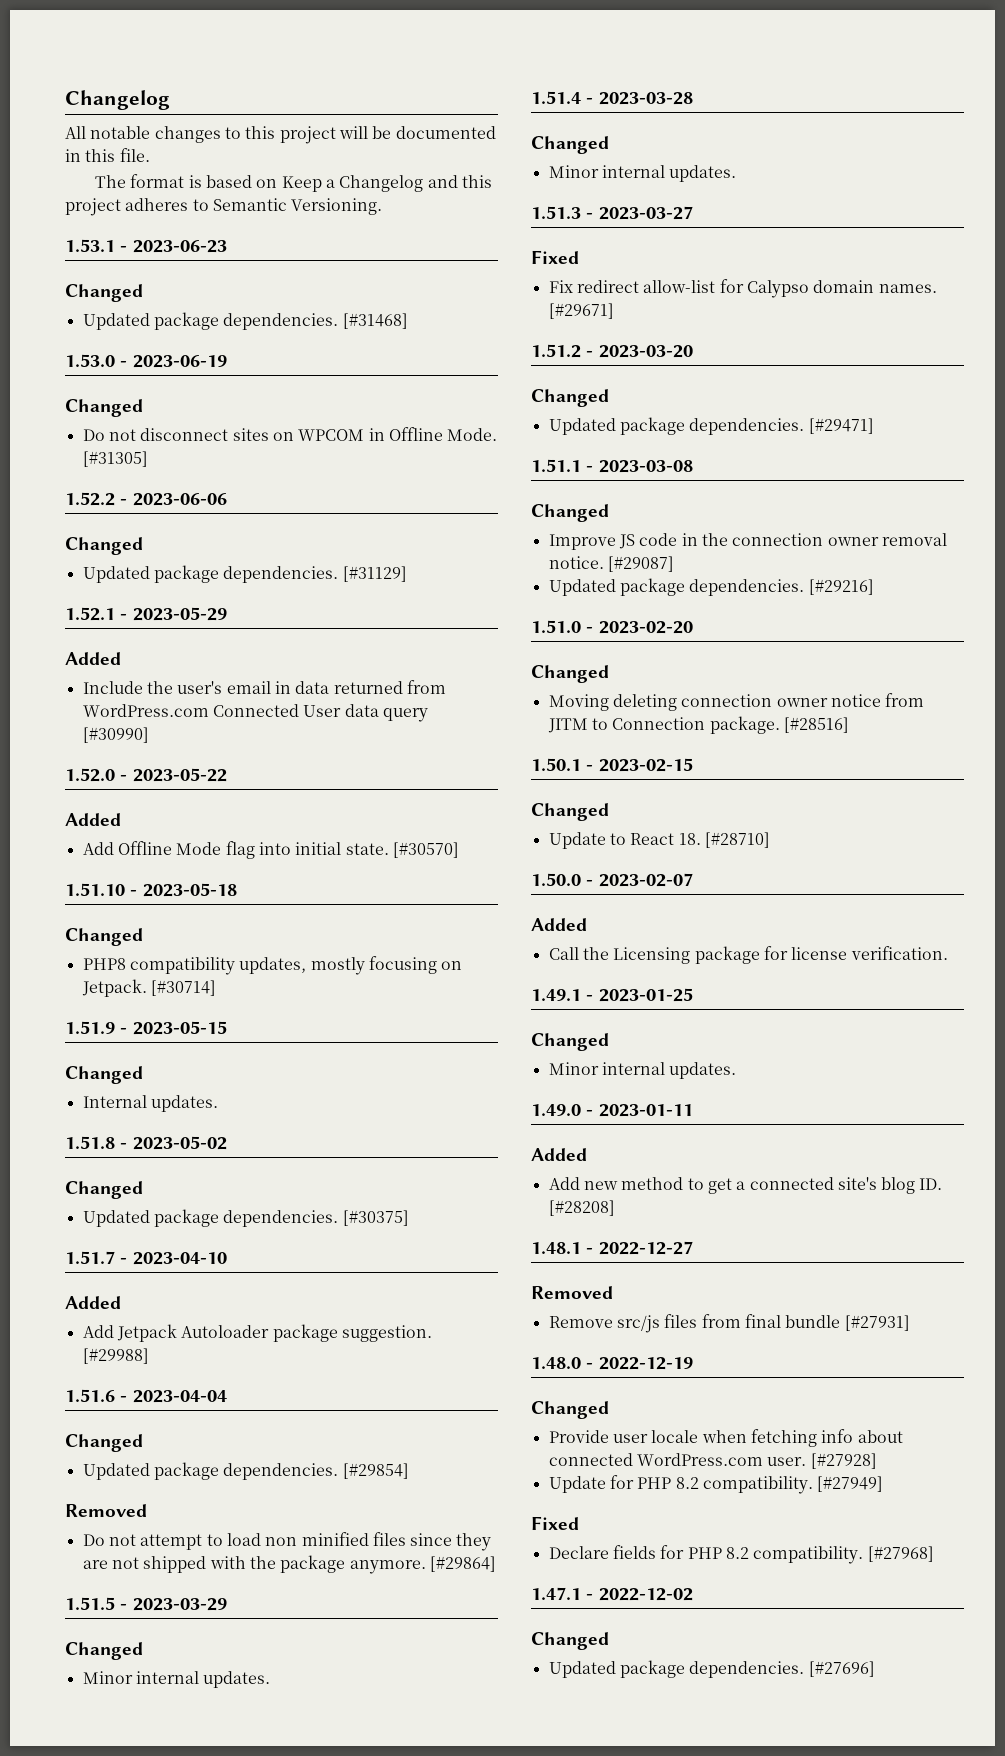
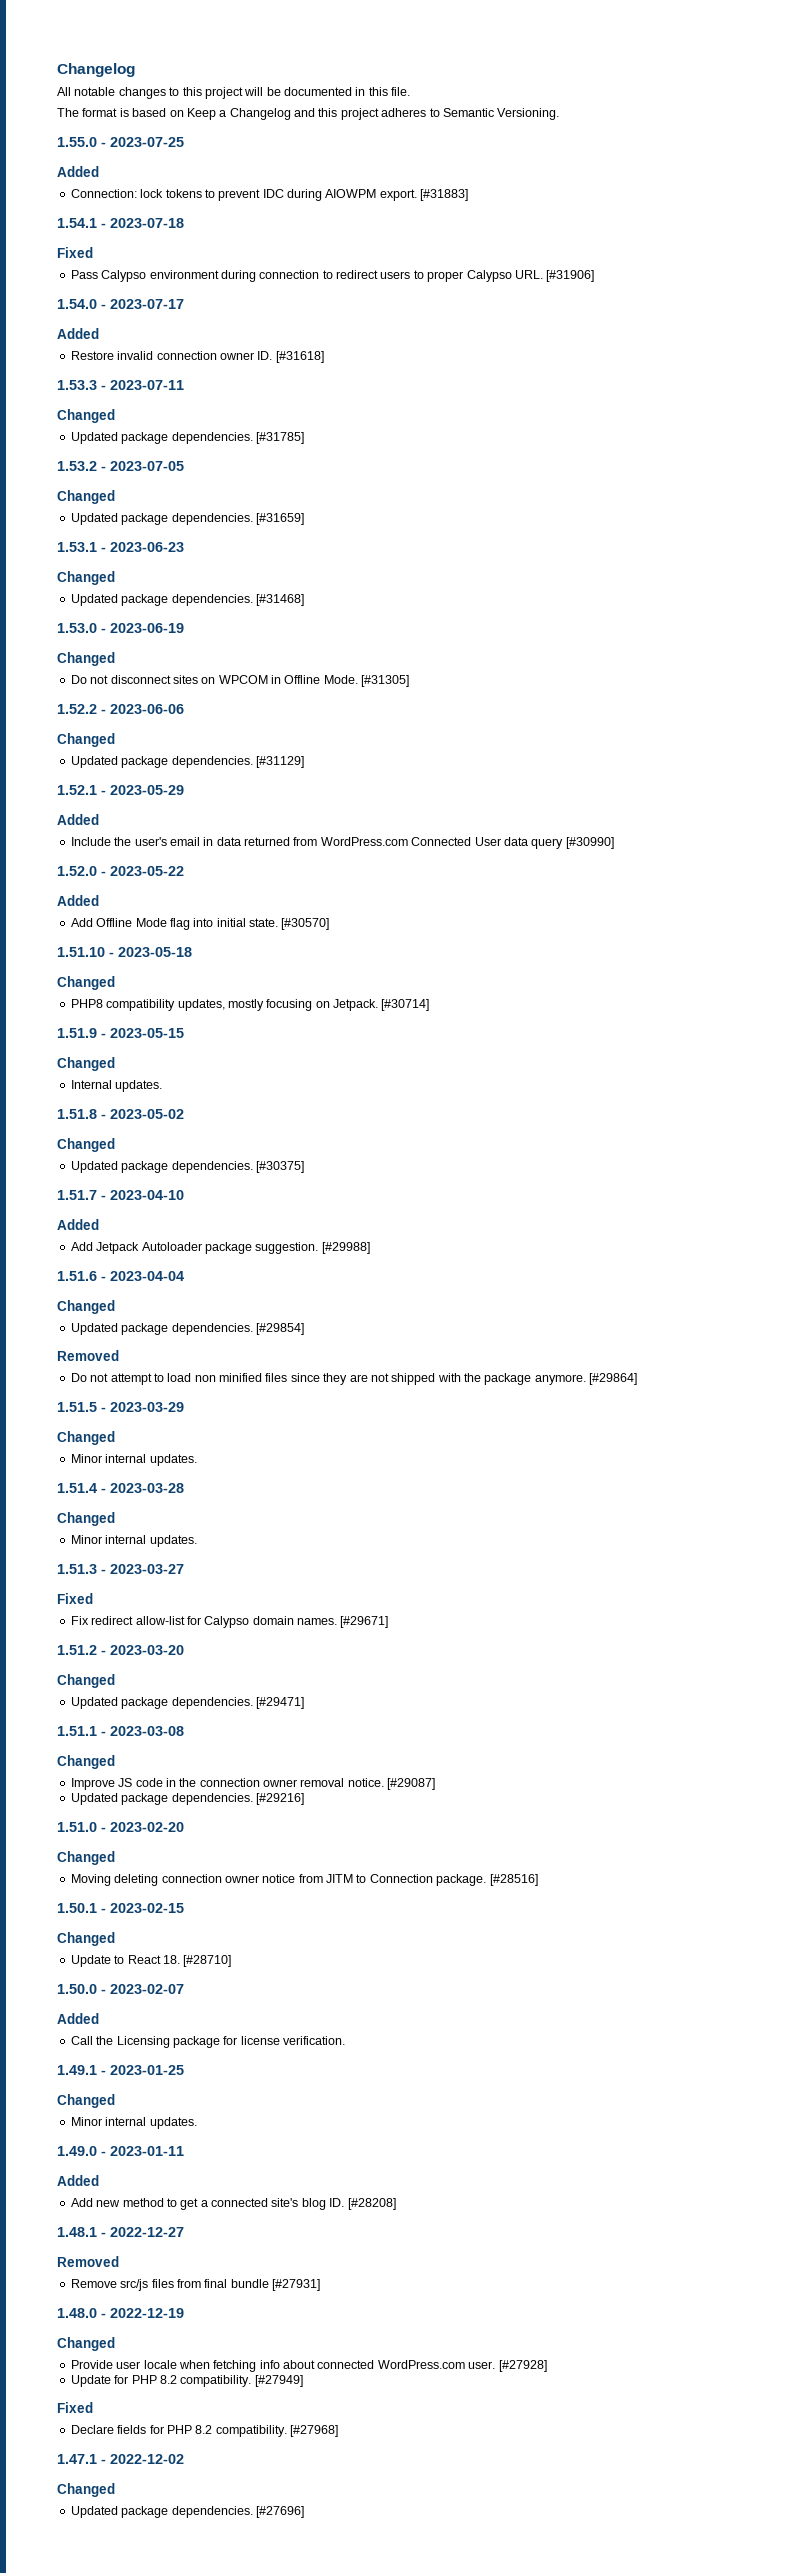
(383, 206) none -> [57,137,184,147] [57,166,99,177] [70,189,469,201] [57,218,184,228] [57,247,93,258] [70,270,595,282] [57,299,184,309] [57,328,99,339] [70,351,324,363] [57,380,184,390] [57,409,115,423] [70,432,304,444] [57,461,184,471] [57,490,115,504] [70,513,304,525] // 1.55.0 - 2023-07-25 // Added // Connection: lock tokens to prevent IDC during AIOWPM export. [#31883] // 1.54.1 - 2023-07-18 // Fixed // Pass Calypso environment during connection to redirect users to proper Calypso URL. [#31906] // 1.54.0 - 2023-07-17 // Added // Restore invalid connection owner ID. [#31618] // 1.53.3 - 2023-07-11 // Changed // Updated package dependencies. [#31785] // 1.53.2 - 2023-07-05 // Changed // Updated package dependencies. [#31659]

